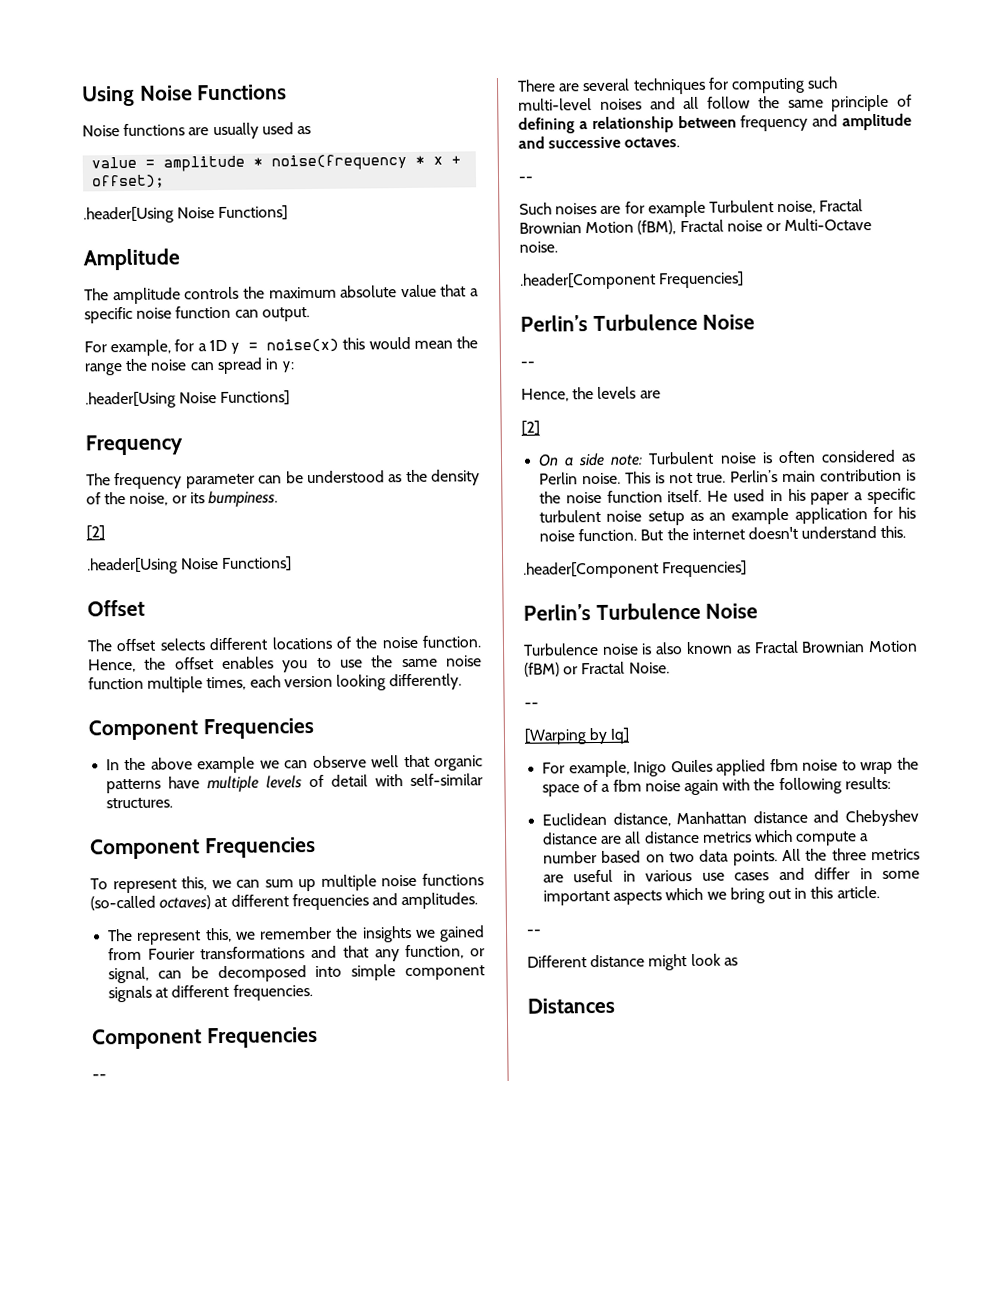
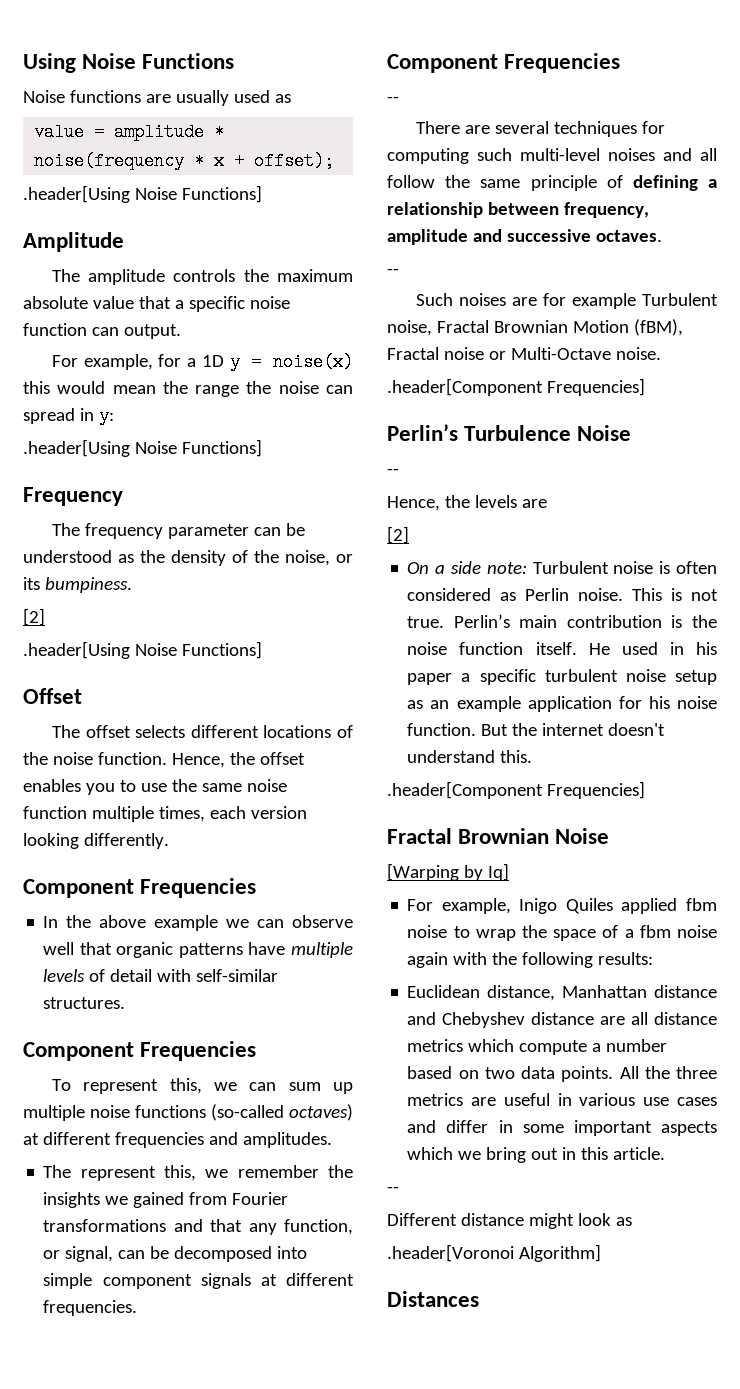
[740,114,839,132] frequency and -> [563,202,649,218] frequency,
[523,602,759,621] [523,640,918,656] [524,661,670,677] [524,702,539,708] Perlin’s Turbulence Noise // Turbulence noise is also known as Fractal Brownian Motion (fBM) or Fractal Noise. // -- -> [387,828,610,844] Fractal Brownian Noise
(738, 961) none -> [387,1244,601,1262] // .header[Voronoi Algorithm]

